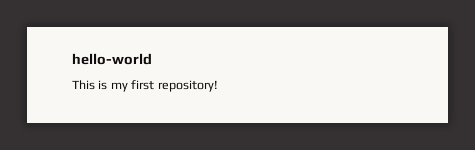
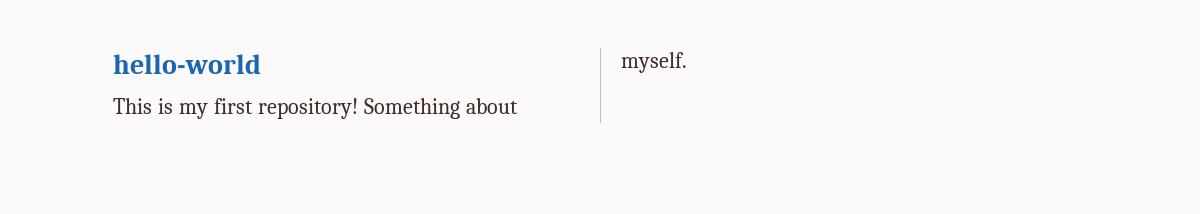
(218, 86) none -> [363,98,518,119] [621,52,687,73] Something about myself.

